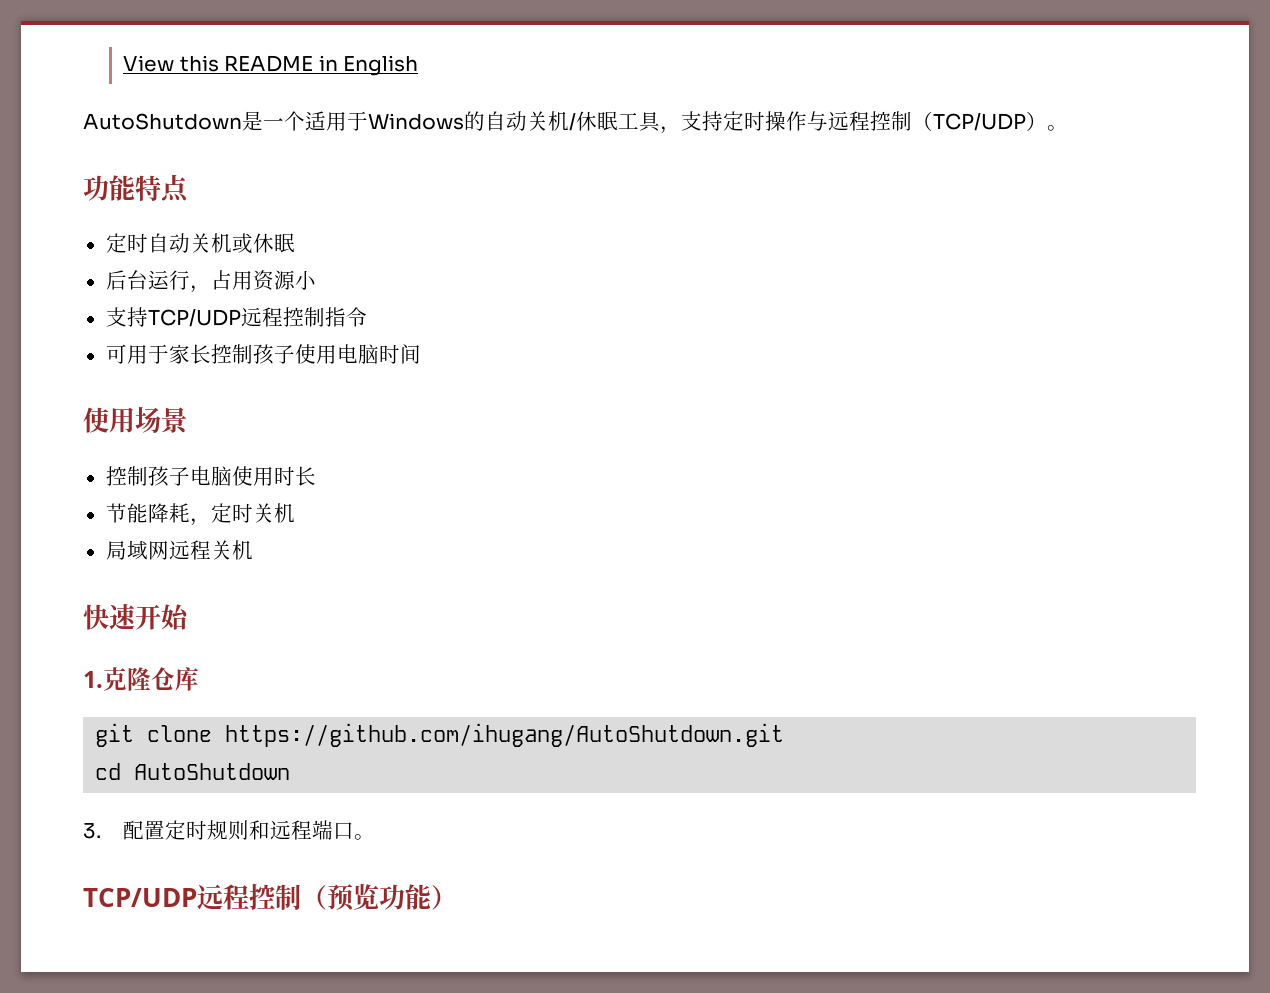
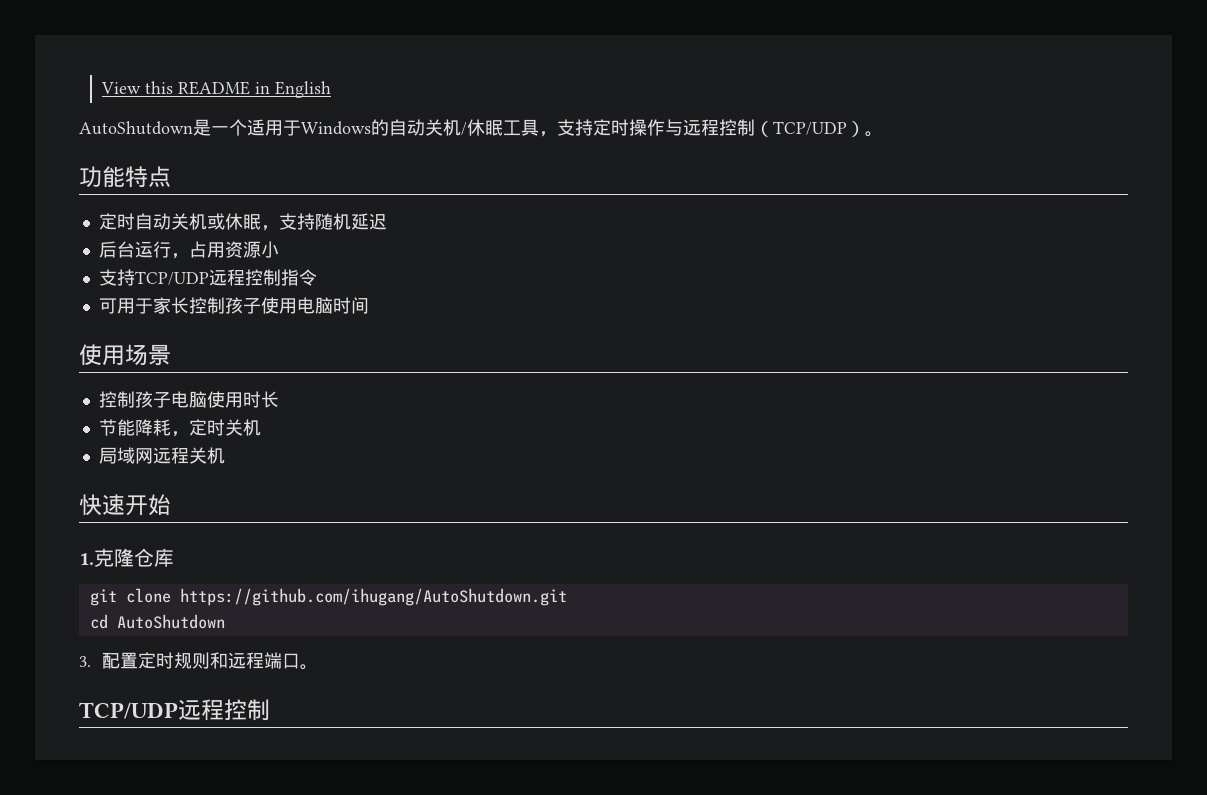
(295, 243) none -> [260,213,387,231] ，支持随机延迟
[301,884,457,911] （预览功能） -> (270, 710) none

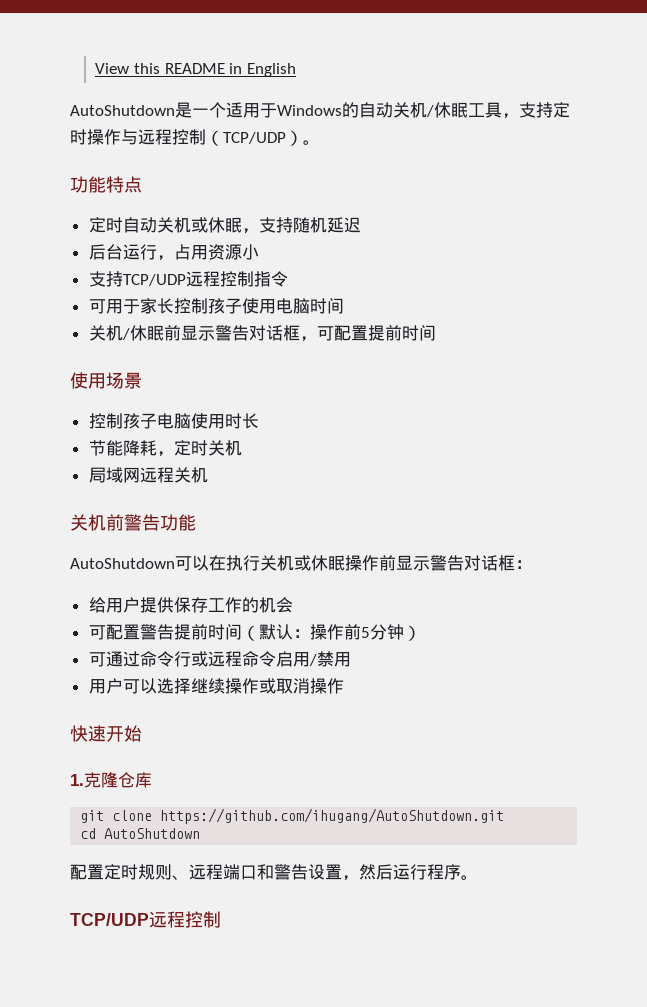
(369, 305) none -> [88,325,436,342] // 关机/休眠前显示警告对话框，可配置提前时间
(225, 455) none -> [70,514,196,531] [70,555,532,571] [88,597,293,613] [88,624,421,641] [88,651,351,667] [88,678,344,694] // 关机前警告功能 // AutoShutdown可以在执行关机或休眠操作前显示警告对话框： // 给用户提供保存工作的机会 // 可配置警告提前时间（默认：操作前5分钟） // 可通过命令行或远程命令启用/禁用 // 用户可以选择继续操作或取消操作
[79,656,91,667] 3. -> (201, 833) none
[210,652,229,669] 和 -> [172,875,189,880] 、
(301, 661) none -> [257,864,461,881] 和警告设置，然后运行程序

